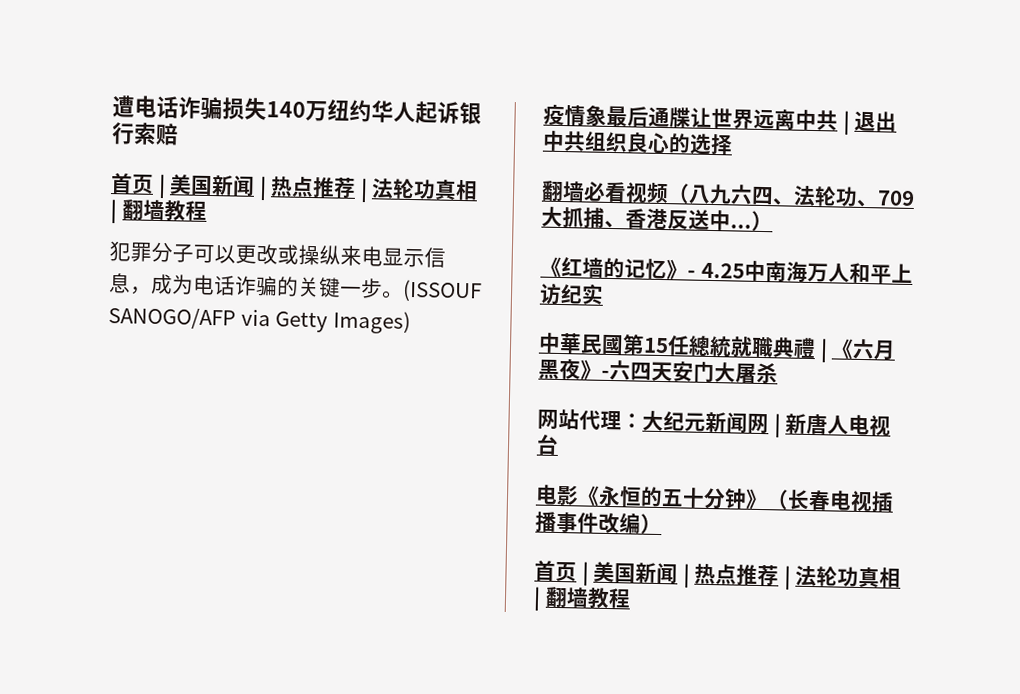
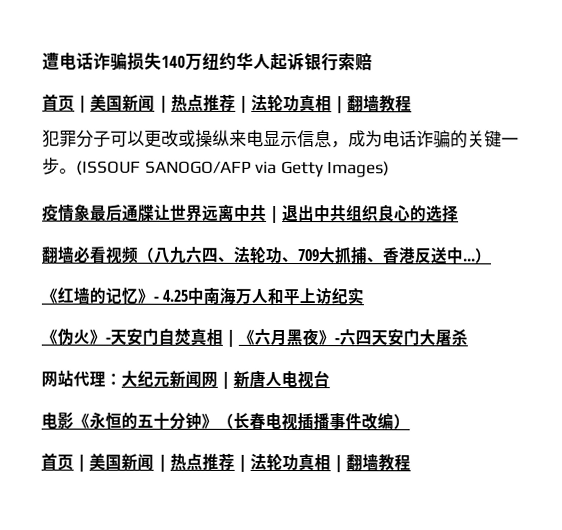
[538,332,816,359] 中華民國第15任總統就職典禮 -> [41,327,223,346] 《伪火》-天安门自焚真相

